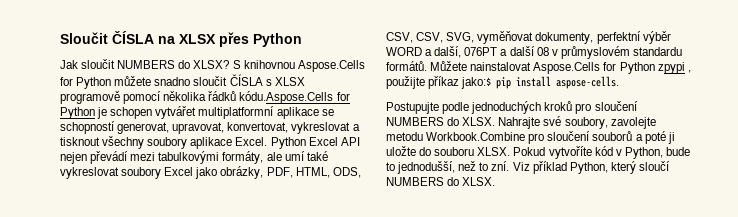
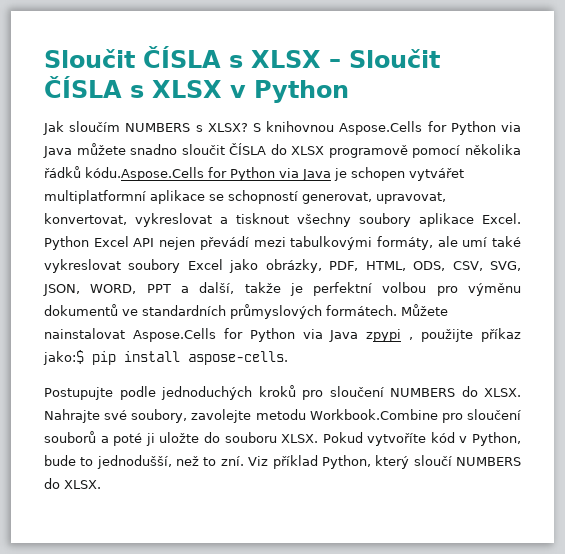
[60,31,249,47] Sloučit ČÍSLA na XLSX přes -> [44,46,440,68] [44,76,246,98] Sloučit ČÍSLA s XLSX – Sloučit ČÍSLA s XLSX v
[81,59,191,69] sloučit NUMBERS do -> [69,121,203,132] sloučím NUMBERS s
(112, 83) none -> [500,122,521,132] [43,146,72,158] via Java
[265,79,272,86] s -> [270,144,287,155] do
(95, 113) none -> [279,168,331,181] via Java
[416,31,671,44] [386,46,682,59] [386,61,427,71] CSV, SVG, vyměňovat dokumenty, perfektní výběr WORD a další, 076PT a další 08 v průmyslovém standardu formátů. -> [490,261,522,271] [43,282,522,296] [44,304,397,319] SVG, JSON, WORD, PPT a další, takže je perfektní volbou pro výměnu dokumentů ve standardních průmyslových formátech.
(655, 68) none -> [302,329,359,342] via Java

